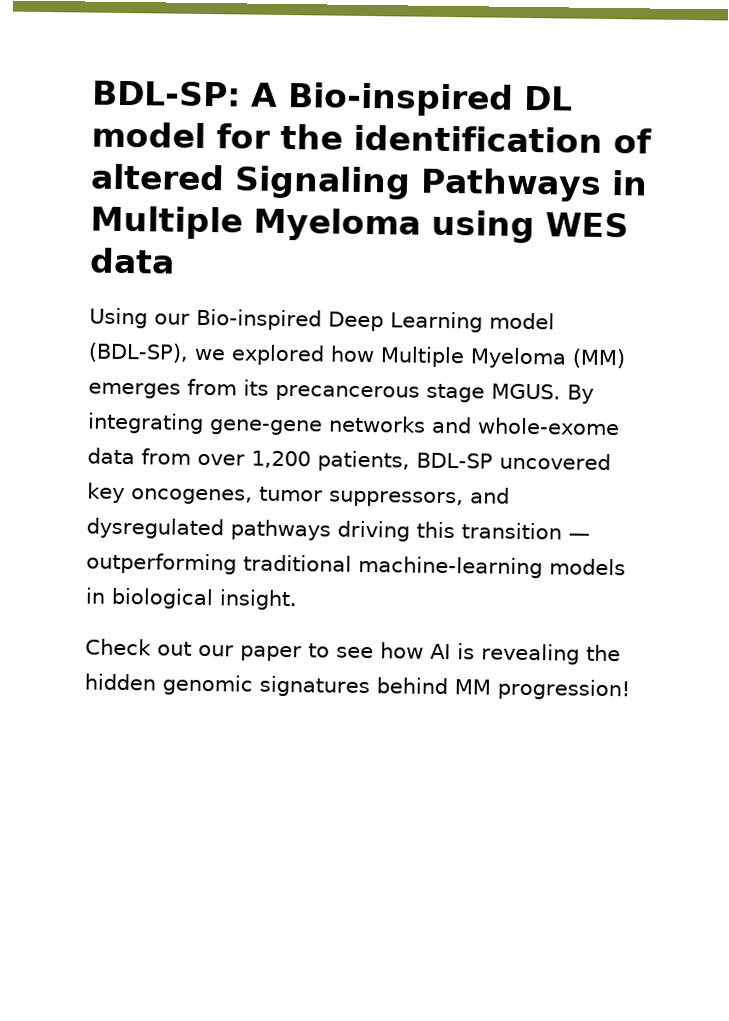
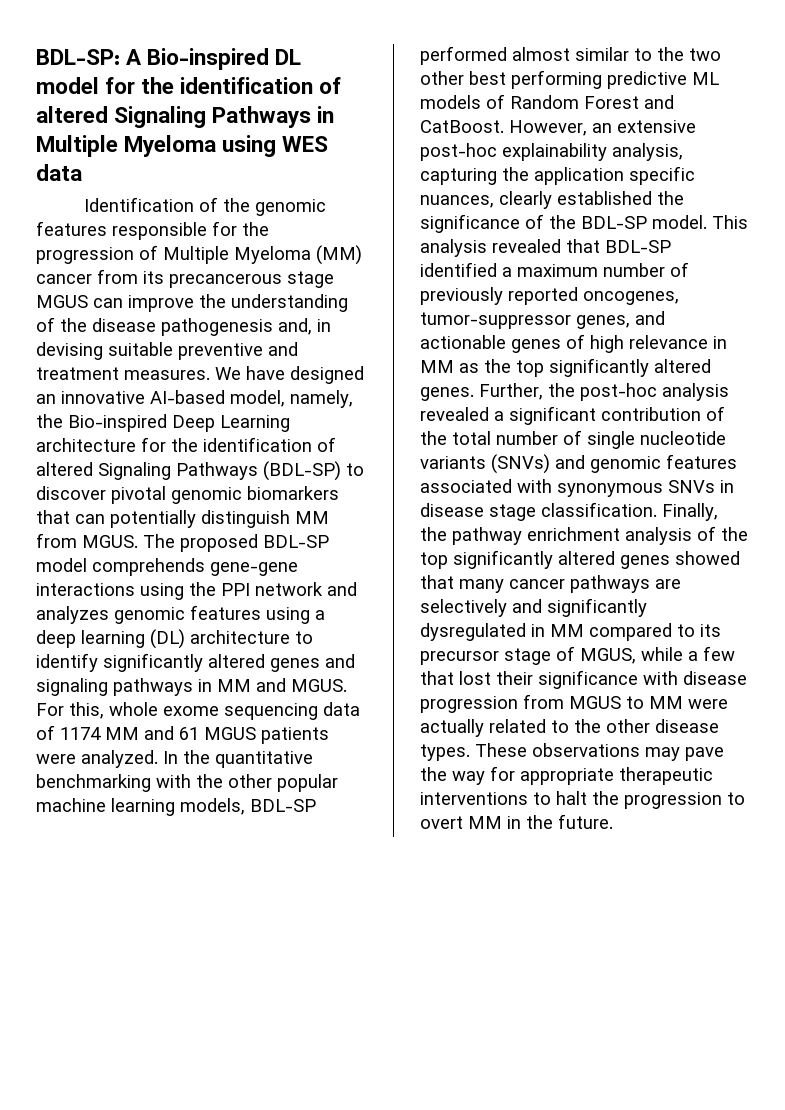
[89,307,555,333] [88,342,375,366] Using our Bio-inspired Deep Learning model (BDL-SP), we explored how -> [84,197,327,216] [36,221,269,240] [36,245,158,264] Identification of the genomic features responsible for the progression of
[88,382,181,399] emerges -> [36,274,92,284] cancer
[491,383,594,404] [87,412,620,436] [87,447,611,472] [87,482,510,508] [86,517,590,542] [86,552,626,579] [85,587,298,611] [85,638,621,665] [84,673,630,701] MGUS. By integrating gene-gene networks and whole-exome data from over 1,200 patients, BDL-SP uncovered key oncogenes, tumor suppressors, and dysregulated pathways driving this transition — outperforming traditional machine-learning models in biological insight. // Check out our paper to see how AI is revealing the hidden genomic signatures behind MM progression! -> [36,294,348,312] [36,317,331,336] [36,342,298,360] [36,366,364,384] [36,390,353,408] [36,414,290,432] [36,437,336,452] [36,461,364,481] [36,486,339,504] [36,510,329,528] [36,533,329,552] [36,558,298,576] [36,582,357,600] [36,605,325,624] [36,629,313,649] [36,653,355,672] [36,678,347,696] [36,702,360,720] [36,725,329,744] [36,750,313,768] [36,774,338,792] [36,798,316,816] [420,46,721,65] [420,70,719,89] [420,94,674,109] [420,120,696,136] [420,143,683,161] [420,166,695,185] [420,191,684,209] [420,214,748,233] [420,239,671,257] [420,262,689,277] [420,287,679,305] [420,311,665,329] [420,334,727,353] [420,358,711,377] [420,383,729,401] [420,406,725,425] [420,430,726,449] [420,454,737,474] [420,479,734,497] [420,502,718,521] [420,526,748,545] [420,550,740,569] [420,575,681,593] [420,598,647,617] [420,623,721,641] [420,646,735,665] [420,670,747,689] [420,694,728,713] [420,719,719,737] [420,743,724,761] [420,766,713,785] [420,791,745,809] [420,814,613,829] MGUS can improve the understanding of the disease pathogenesis and, in devising suitable preventive and treatment measures. We have designed an innovative AI-based model, namely, the Bio-inspired Deep Learning architecture for the identification of altered Signaling Pathways (BDL-SP) to discover pivotal genomic biomarkers that can potentially distinguish MM from MGUS. The proposed BDL-SP model comprehends gene-gene interactions using the PPI network and analyzes genomic features using a deep learning (DL) architecture to identify significantly altered genes and signaling pathways in MM and MGUS. For this, whole exome sequencing data of 1174 MM and 61 MGUS patients were analyzed. In the quantitative benchmarking with the other popular machine learning models, BDL-SP performed almost similar to the two other best performing predictive ML models of Random Forest and CatBoost. However, an extensive post-hoc explainability analysis, capturing the application specific nuances, clearly established the significance of the BDL-SP model. This analysis revealed that BDL-SP identified a maximum number of previously reported oncogenes, tumor-suppressor genes, and actionable genes of high relevance in MM as the top significantly altered genes. Further, the post-hoc analysis revealed a significant contribution of the total number of single nucleotide variants (SNVs) and genomic features associated with synonymous SNVs in disease stage classification. Finally, the pathway enrichment analysis of the top significantly altered genes showed that many cancer pathways are selectively and significantly dysregulated in MM compared to its precursor stage of MGUS, while a few that lost their significance with disease progression from MGUS to MM were actually related to the other disease types. These observations may pave the way for appropriate therapeutic interventions to halt the progression to overt MM in the future.

